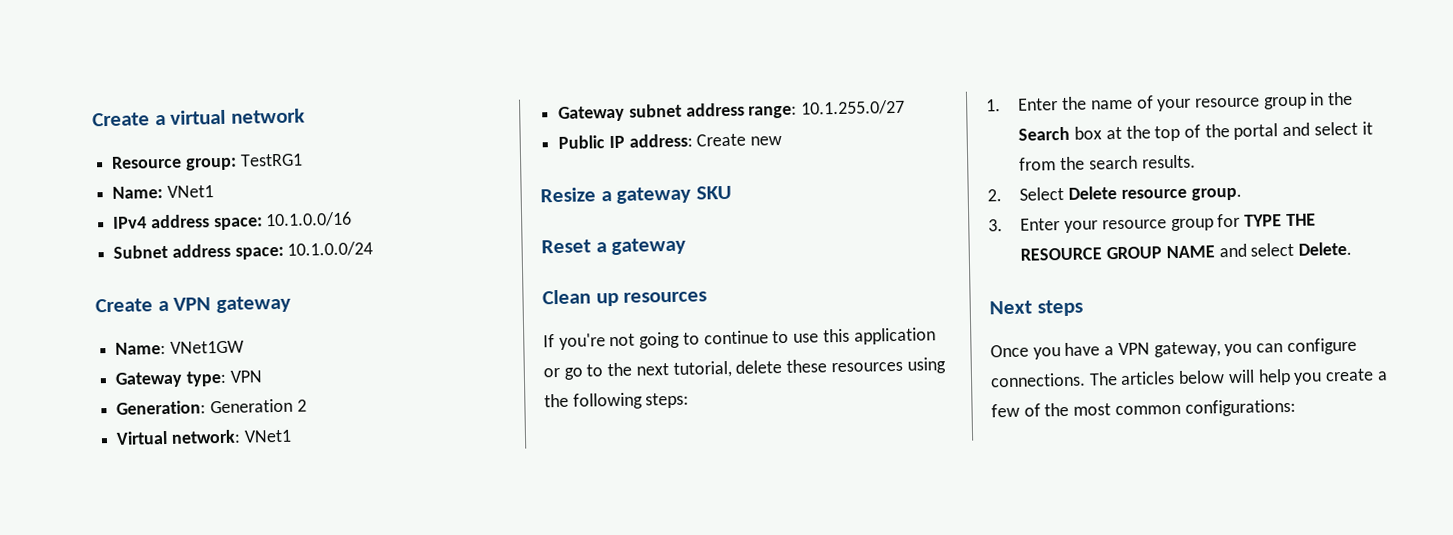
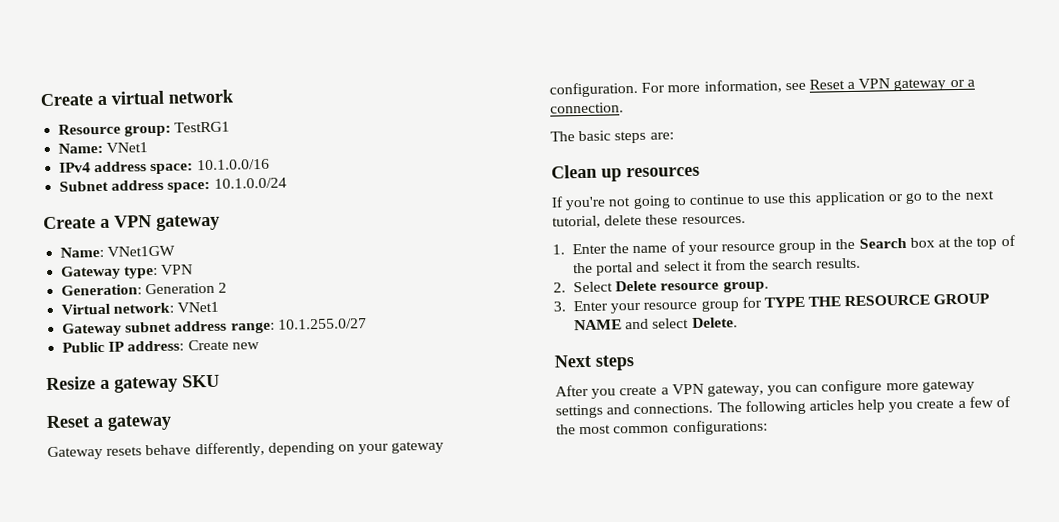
(687, 246) none -> [47,440,445,461] [549,78,975,98] [550,102,624,114] [550,130,674,144] // Gateway resets behave differently, depending on your gateway configuration. For more information, see Reset a VPN gateway or a connection. // The basic steps are:
[830,357,946,374] [544,392,690,410] resources using the following steps: -> [681,215,746,225] resources.
[990,342,1101,360] Once you have -> [555,384,658,399] After you create
[990,369,1255,388] connections. The articles below will -> [885,379,975,393] [555,399,854,419] more gateway settings and connections. The following articles

